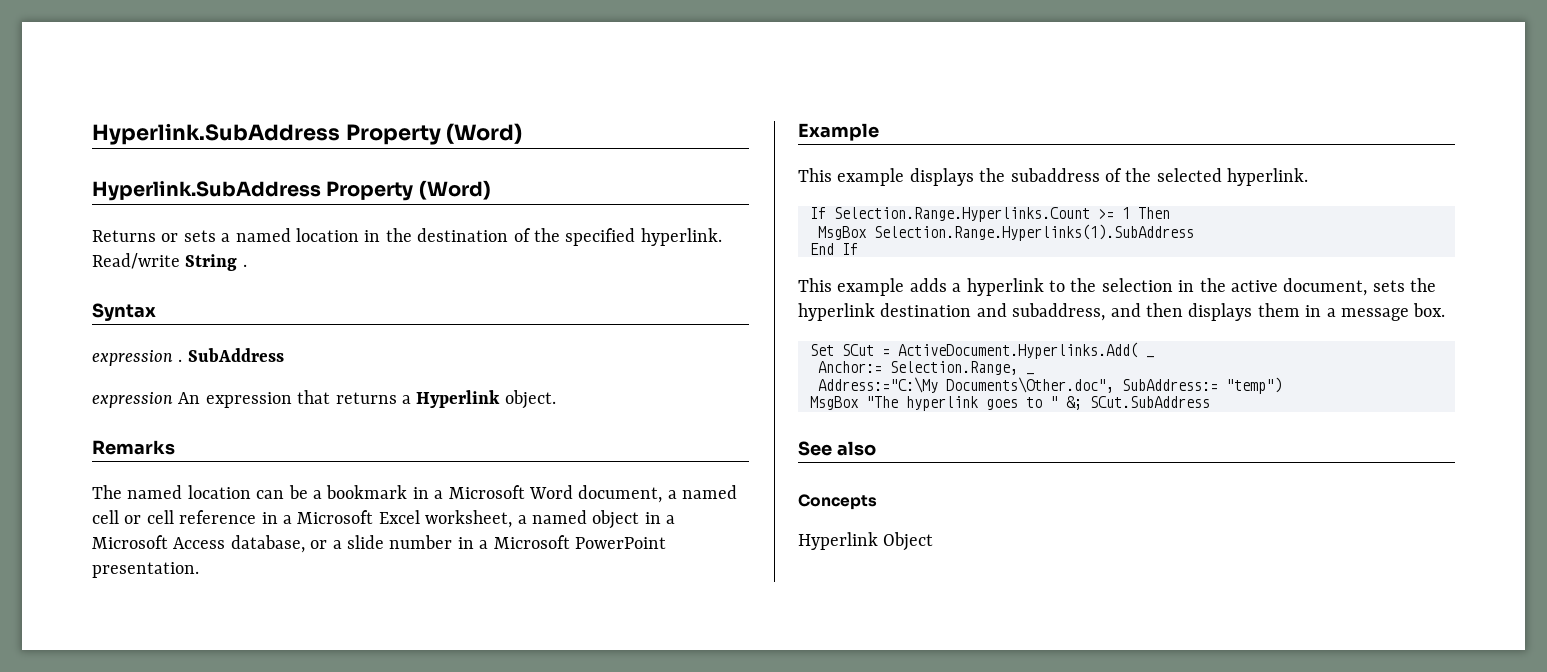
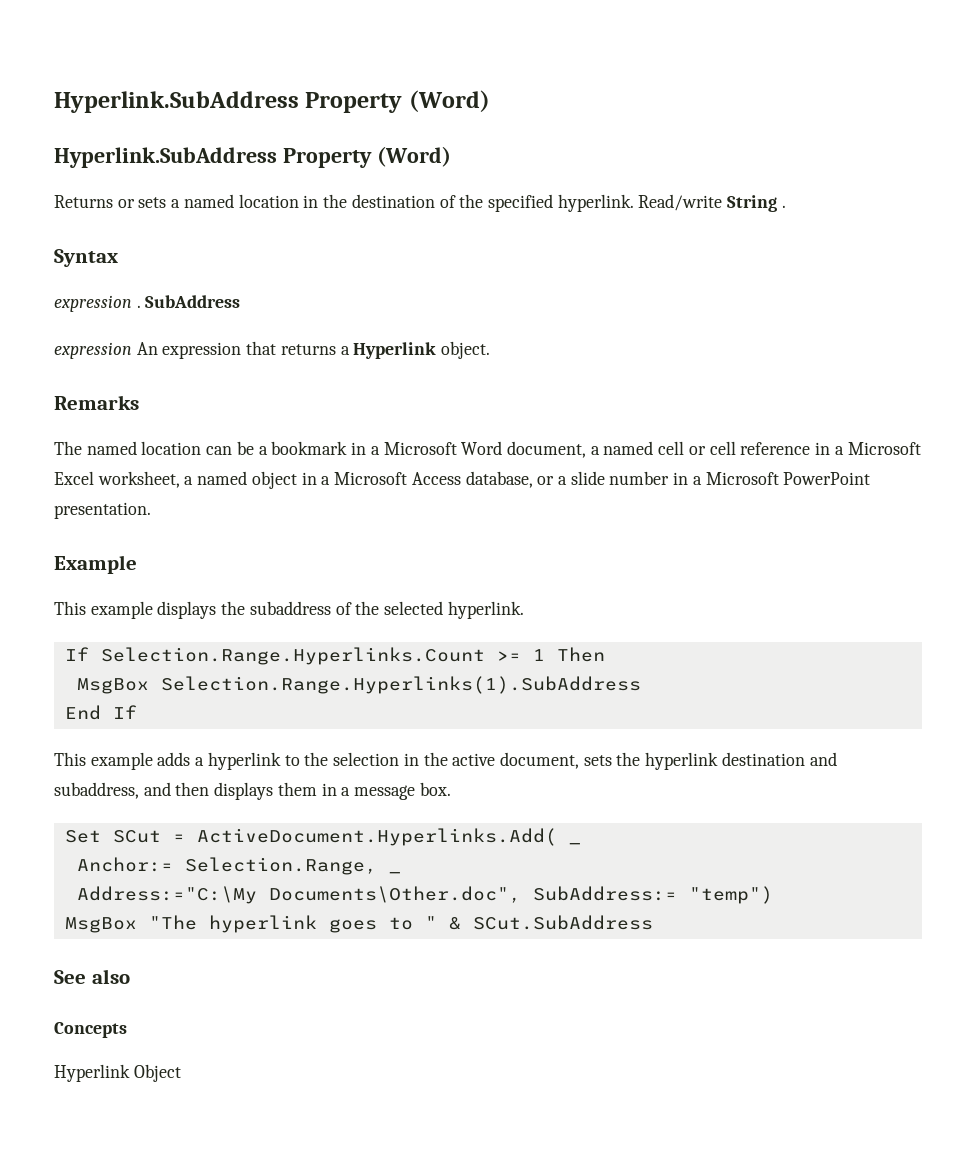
[1066,396,1082,410] &; -> [448,917,461,930] &

